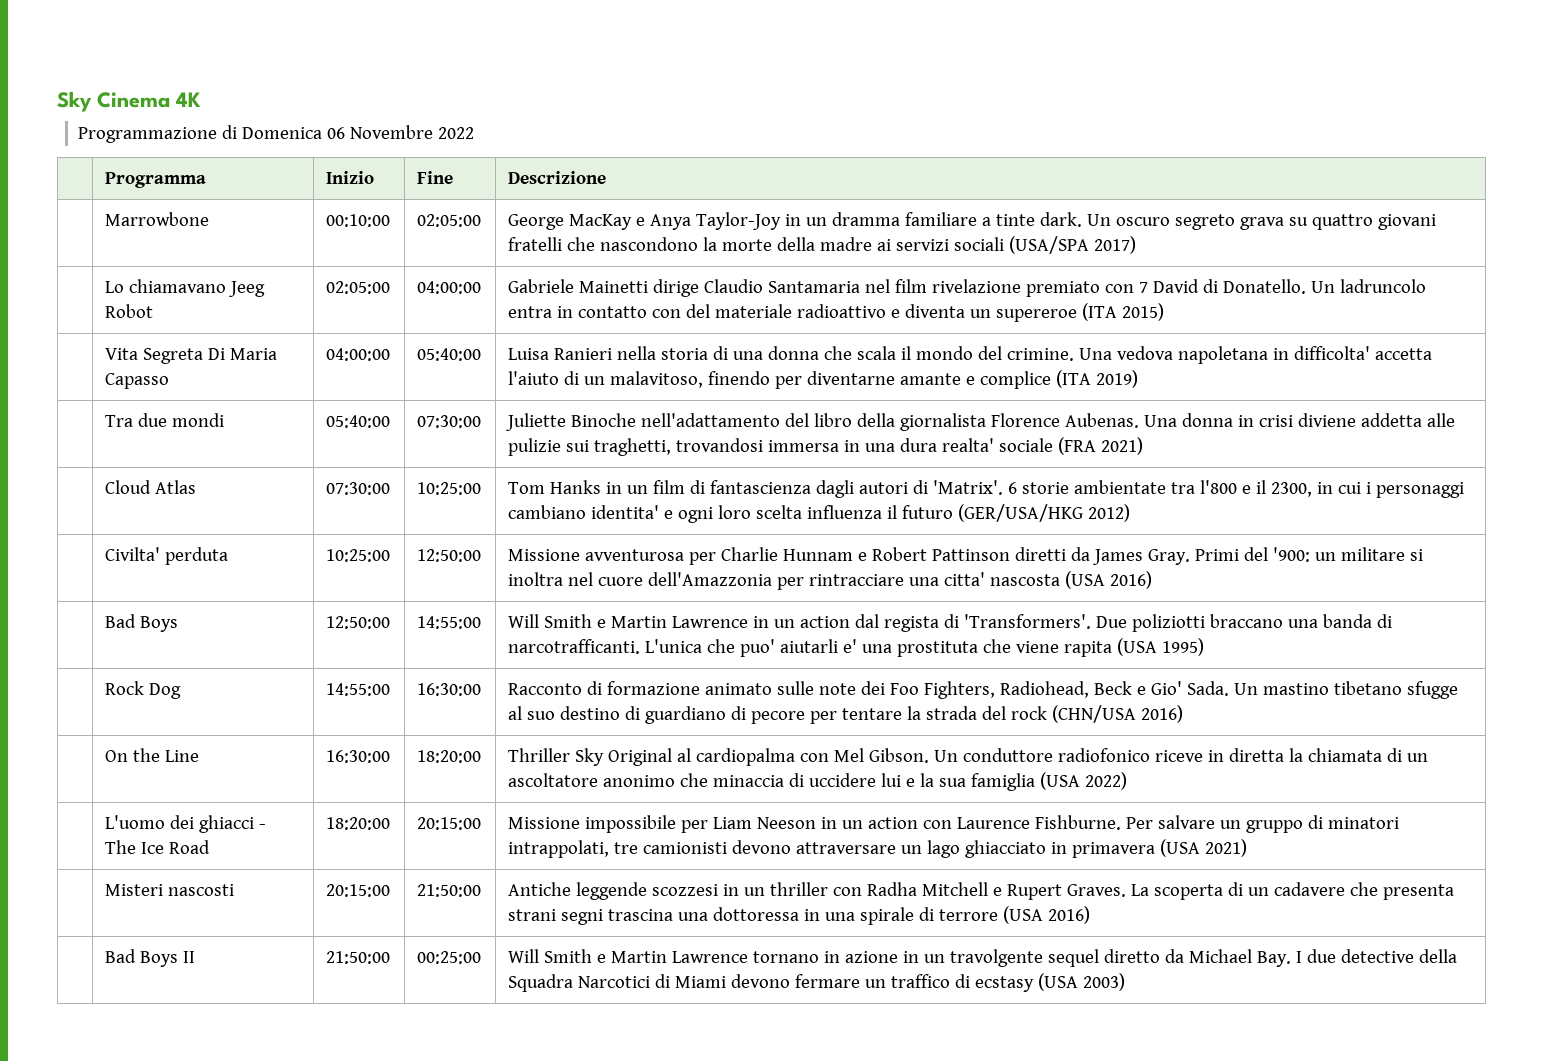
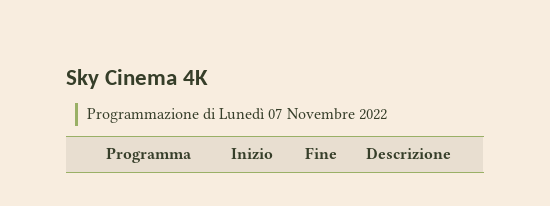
[242,127,346,139] Domenica 06 -> [219,108,283,120] Lunedì 07
[105,212,210,226] [326,214,391,227] [417,214,482,227] [508,212,1437,230] [508,236,1137,254] [105,279,266,297] [105,304,154,318] [326,281,391,294] [417,281,482,294] [508,279,1427,297] [508,303,1165,322] [105,348,278,364] [105,373,170,389] [326,348,391,361] [417,348,482,361] [508,346,1433,364] [508,370,1139,389] [105,413,225,427] [326,415,391,428] [417,415,482,428] [506,413,1456,431] [508,437,1144,456] [105,480,197,494] [326,482,391,495] [417,482,482,495] [508,480,1465,498] [508,504,1131,523] [105,547,229,565] [326,549,391,562] [417,549,482,562] [508,547,1424,565] [508,571,1153,590] [105,614,179,632] [326,616,391,629] [417,616,482,629] [508,614,1393,632] [508,638,1205,657] [105,681,182,699] [326,683,391,696] [417,683,482,696] [508,681,1459,699] [508,705,1184,724] [105,748,200,762] [326,750,391,763] [417,750,482,763] [508,748,1429,766] [508,772,1128,791] [105,815,267,833] [105,840,211,854] [326,817,391,830] [417,817,482,830] [508,815,1400,833] [508,839,1248,858] [105,884,235,896] [326,884,391,897] [417,884,482,897] [508,882,1455,900] [508,906,1091,925] [105,949,196,967] [326,951,391,964] [417,951,482,964] [508,949,1458,967] [508,973,1126,992] // | Marrowbone | 00:10:00 | 02:05:00 | George MacKay e Anya Taylor-Joy in un dramma familiare a tinte dark. Un oscuro segreto grava su quattro giovani fratelli che nascondono la morte della madre ai servizi sociali (USA/SPA 2017) // | Lo chiamavano Jeeg Robot | 02:05:00 | 04:00:00 | Gabriele Mainetti dirige Claudio Santamaria nel film rivelazione premiato con 7 David di Donatello. Un ladruncolo entra in contatto con del materiale radioattivo e diventa un supereroe (ITA 2015) // | Vita Segreta Di Maria Capasso | 04:00:00 | 05:40:00 | Luisa Ranieri nella storia di una donna che scala il mondo del crimine. Una vedova napoletana in difficolta' accetta l'aiuto di un malavitoso, finendo per diventarne amante e complice (ITA 2019) // | Tra due mondi | 05:40:00 | 07:30:00 | Juliette Binoche nell'adattamento del libro della giornalista Florence Aubenas. Una donna in crisi diviene addetta alle pulizie sui traghetti, trovandosi immersa in una dura realta' sociale (FRA 2021) // | Cloud Atlas | 07:30:00 | 10:25:00 | Tom Hanks in un film di fantascienza dagli autori di 'Matrix'. 6 storie ambientate tra l'800 e il 2300, in cui i personaggi cambiano identita' e ogni loro scelta influenza il futuro (GER/USA/HKG 2012) // | Civilta' perduta | 10:25:00 | 12:50:00 | Missione avventurosa per Charlie Hunnam e Robert Pattinson diretti da James Gray. Primi del '900: un militare si inoltra nel cuore dell'Amazzonia per rintracciare una citta' nascosta (USA 2016) // | Bad Boys | 12:50:00 | 14:55:00 | Will Smith e Martin Lawrence in un action dal regista di 'Transformers'. Due poliziotti braccano una banda di narcotrafficanti. L'unica che puo' aiutarli e' una prostituta che viene rapita (USA 1995) // | Rock Dog | 14:55:00 | 16:30:00 | Racconto di formazione animato sulle note dei Foo Fighters, Radiohead, Beck e Gio' Sada. Un mastino tibetano sfugge al suo destino di guardiano di pecore per tentare la strada del rock (CHN/USA 2016) // | On the Line | 16:30:00 | 18:20:00 | Thriller Sky Original al cardiopalma con Mel Gibson. Un conduttore radiofonico riceve in diretta la chiamata di un ascoltatore anonimo che minaccia di uccidere lui e la sua famiglia (USA 2022) // | L'uomo dei ghiacci - The Ice Road | 18:20:00 | 20:15:00 | Missione impossibile per Liam Neeson in un action con Laurence Fishburne. Per salvare un gruppo di minatori intrappolati, tre camionisti devono attraversare un lago ghiacciato in primavera (USA 2021) // | Misteri nascosti | 20:15:00 | 21:50:00 | Antiche leggende scozzesi in un thriller con Radha Mitchell e Rupert Graves. La scoperta di un cadavere che presenta strani segni trascina una dottoressa in una spirale di terrore (USA 2016) // | Bad Boys II | 21:50:00 | 00:25:00 | Will Smith e Martin Lawrence tornano in azione in un travolgente sequel diretto da Michael Bay. I due detective della Squadra Narcotici di Miami devono fermare un traffico di ecstasy (USA 2003) -> (451, 153) none

